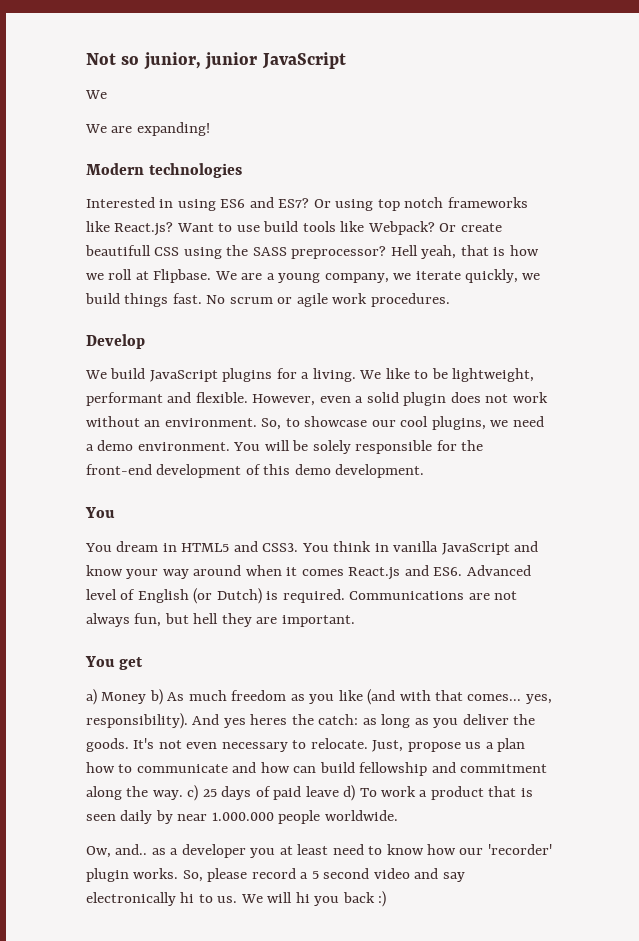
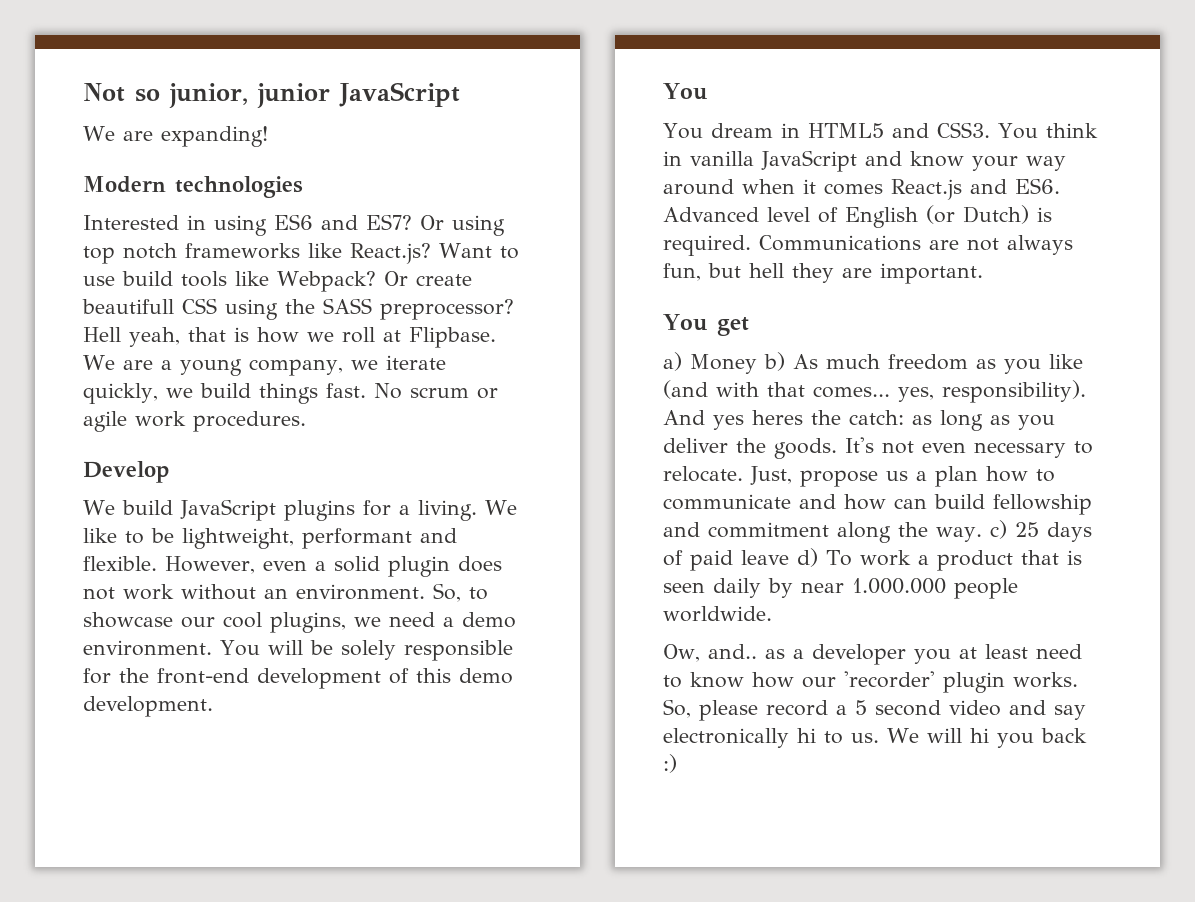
[85,124,107,133] // We -> (115, 133) none

